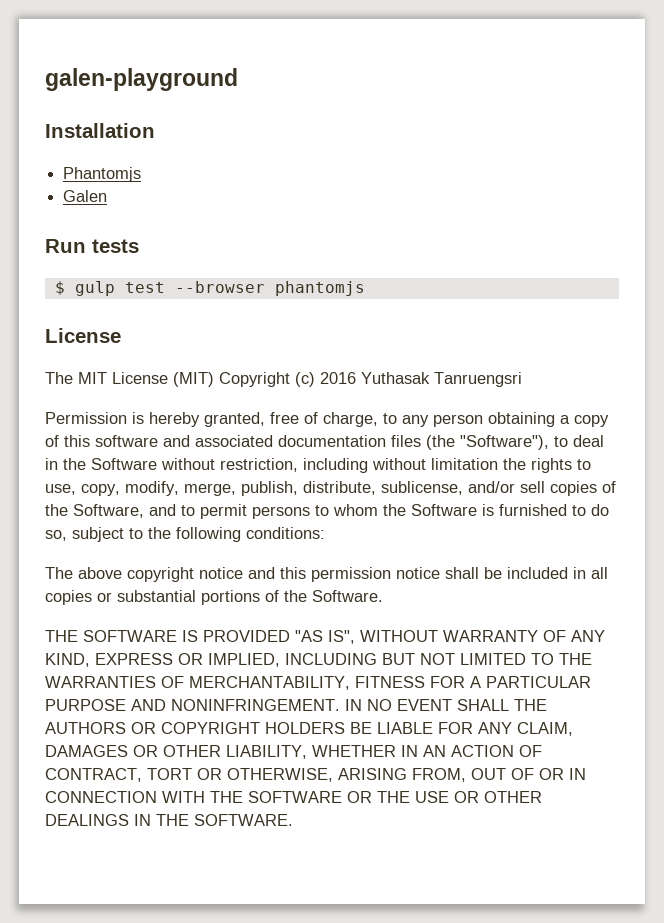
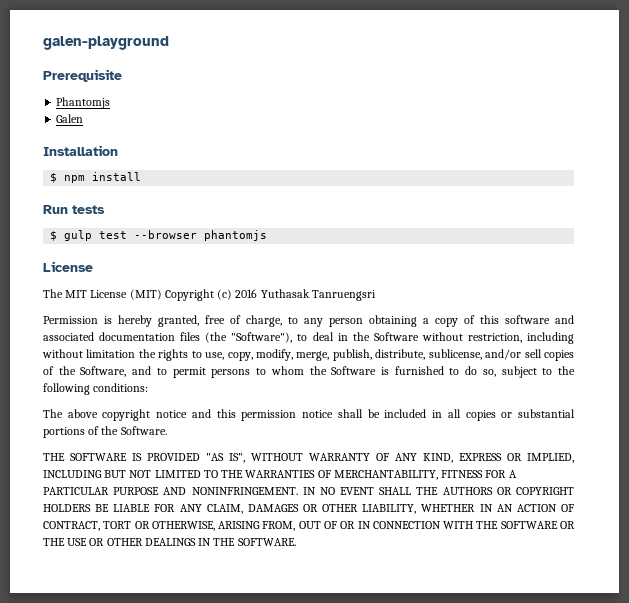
[45,123,155,138] Installation -> [43,69,122,82] Prerequisite
(108, 196) none -> [43,145,118,156] [50,172,142,183] // Installation // $ npm install

